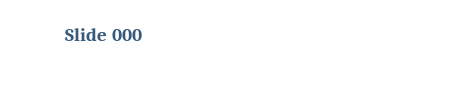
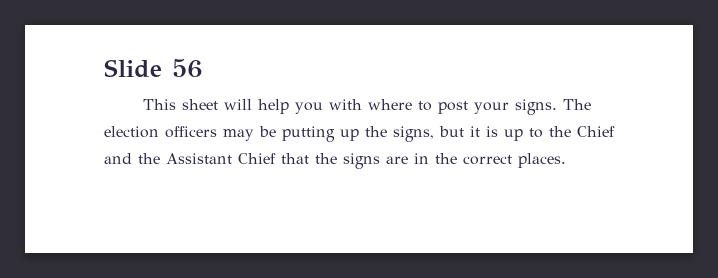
[112,29,143,41] 000 -> [172,59,203,78] [143,99,592,115] [104,126,615,142] [104,153,566,169] 56 // This sheet will help you with where to post your signs. The election officers may be putting up the signs, but it is up to the Chief and the Assistant Chief that the signs are in the correct places.

